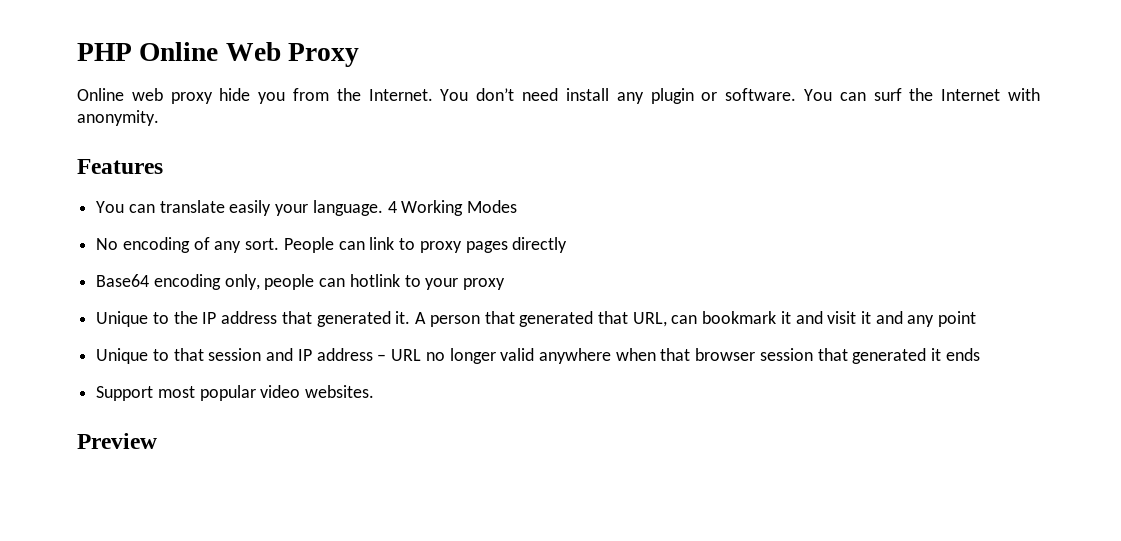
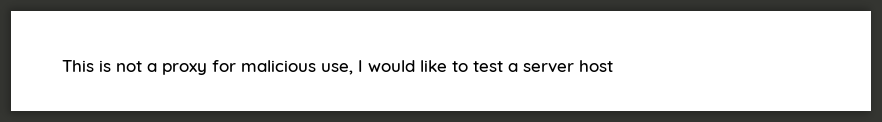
[77,42,360,67] [77,88,1041,104] [77,110,159,126] [77,159,163,174] [96,200,518,216] [96,237,568,253] [96,274,506,290] [96,311,977,327] [96,348,980,364] [96,385,375,401] [77,433,157,449] PHP Online Web Proxy // Online web proxy hide you from the Internet. You don’t need install any plugin or software. You can surf the Internet with anonymity. // Features // You can translate easily your language. 4 Working Modes // No encoding of any sort. People can link to proxy pages directly // Base64 encoding only, people can hotlink to your proxy // Unique to the IP address that generated it. A person that generated that URL, can bookmark it and visit it and any point // Unique to that session and IP address – URL no longer valid anywhere when that browser session that generated it ends // Support most popular video websites. // Preview -> [62,60,613,75] This is not a proxy for malicious use, I would like to test a server host

